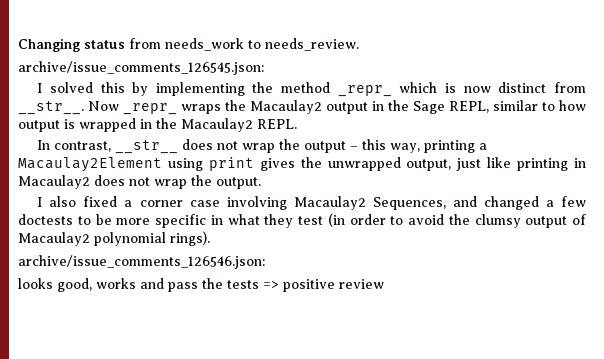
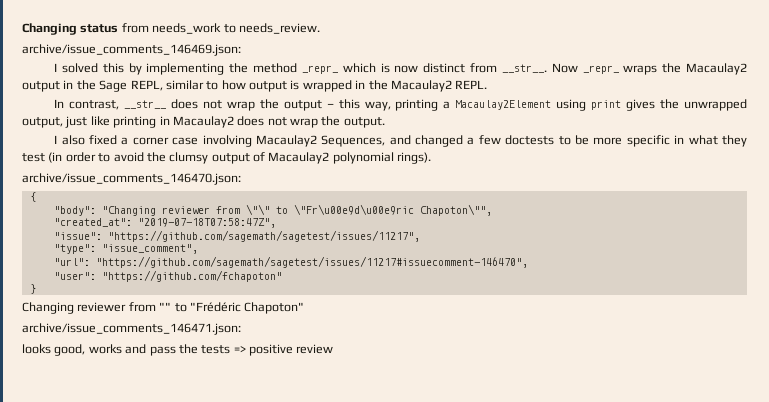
[18,61,264,75] archive/issue_comments_126545.json: -> [22,44,241,56] archive/issue_comments_146469.json:
[18,255,265,269] archive/issue_comments_126546.json: -> [22,173,241,185] [29,192,36,202] [53,204,492,216] [53,218,276,228] [53,230,420,242] [53,244,198,254] [53,256,528,268] [53,270,282,282] [29,284,36,294] [22,302,305,314] [22,323,241,335] archive/issue_comments_146470.json: // { // "body": "Changing reviewer from \"\" to \"Fr\u00e9d\u00e9ric Chapoton\"", // "created_at": "2019-07-18T07:58:47Z", // "issue": "https://github.com/sagemath/sagetest/issues/11217", // "type": "issue_comment", // "url": "https://github.com/sagemath/sagetest/issues/11217#issuecomment-146470", // "user": "https://github.com/fchapoton" // } // Changing reviewer from "" to "Frédéric Chapoton" // archive/issue_comments_146471.json:

